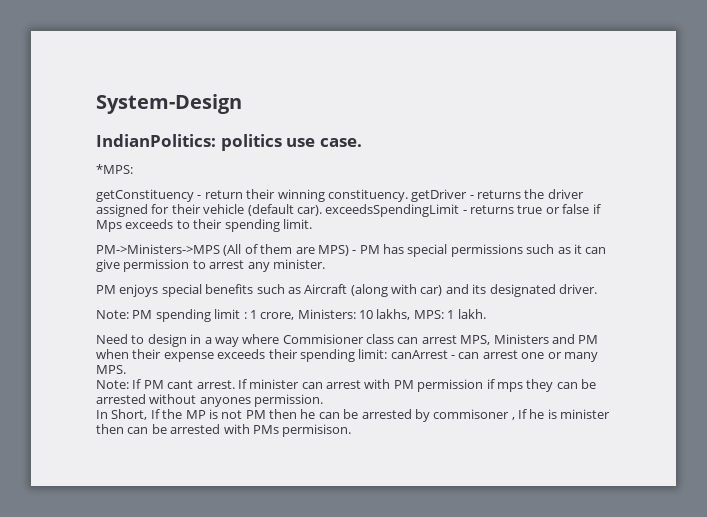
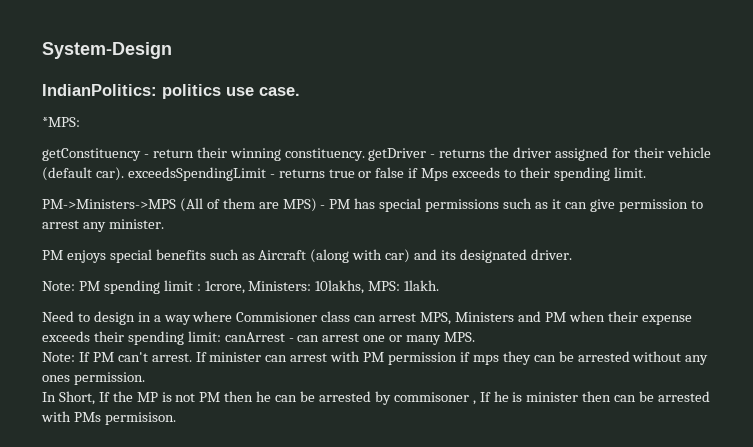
[249,309,486,320] 1 crore, Ministers: 10 lakhs, MPS: 1 lakh. -> [204,280,440,294] 1crore, Ministers: 10lakhs, MPS: 1lakh.
[167,380,194,389] cant -> [117,352,148,362] can't
[199,397,251,407] anyones -> [685,355,709,365] [42,375,70,382] any ones

